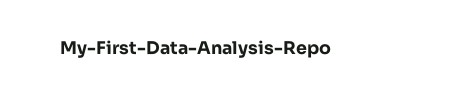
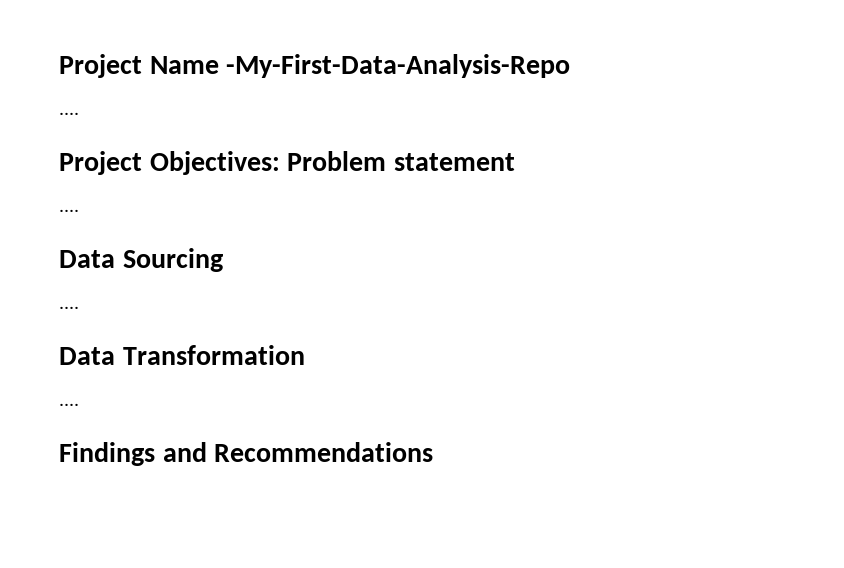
[60,40,331,58] My-First-Data-Analysis-Repo -> [59,54,571,78] [59,112,79,115] [59,151,515,175] [59,209,79,212] [59,248,223,272] [59,306,79,309] [59,345,305,365] [59,403,79,406] [59,442,434,466] Project Name -My-First-Data-Analysis-Repo // .... // Project Objectives: Problem statement // .... // Data Sourcing // .... // Data Transformation // .... // Findings and Recommendations

